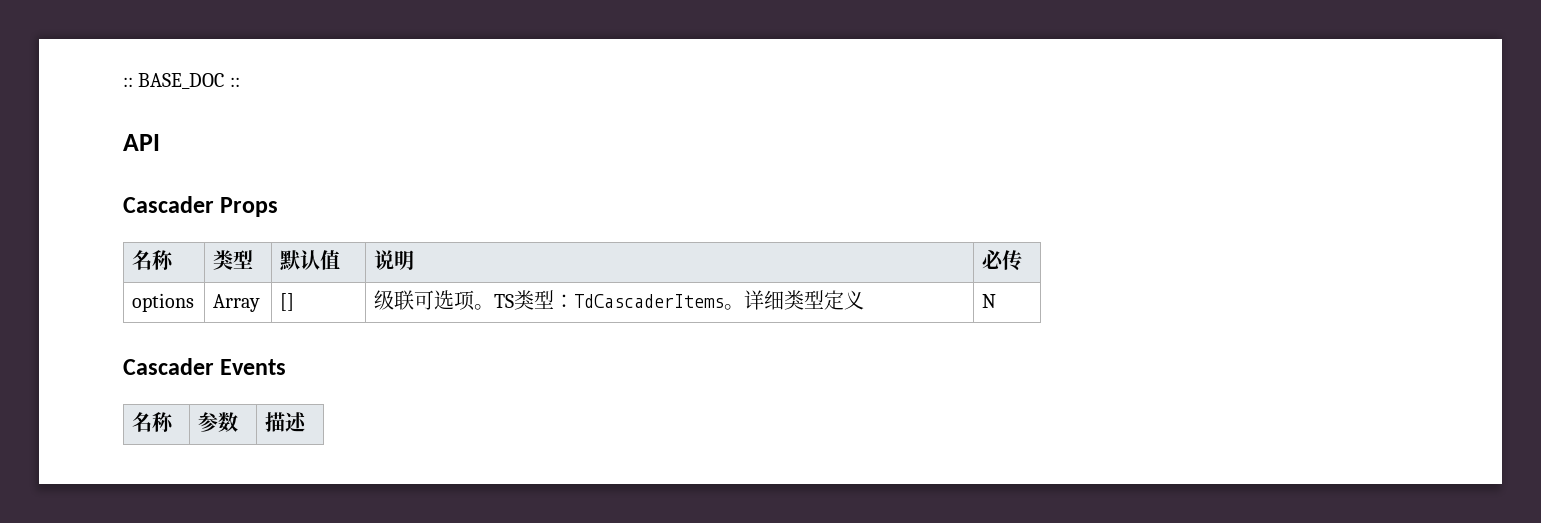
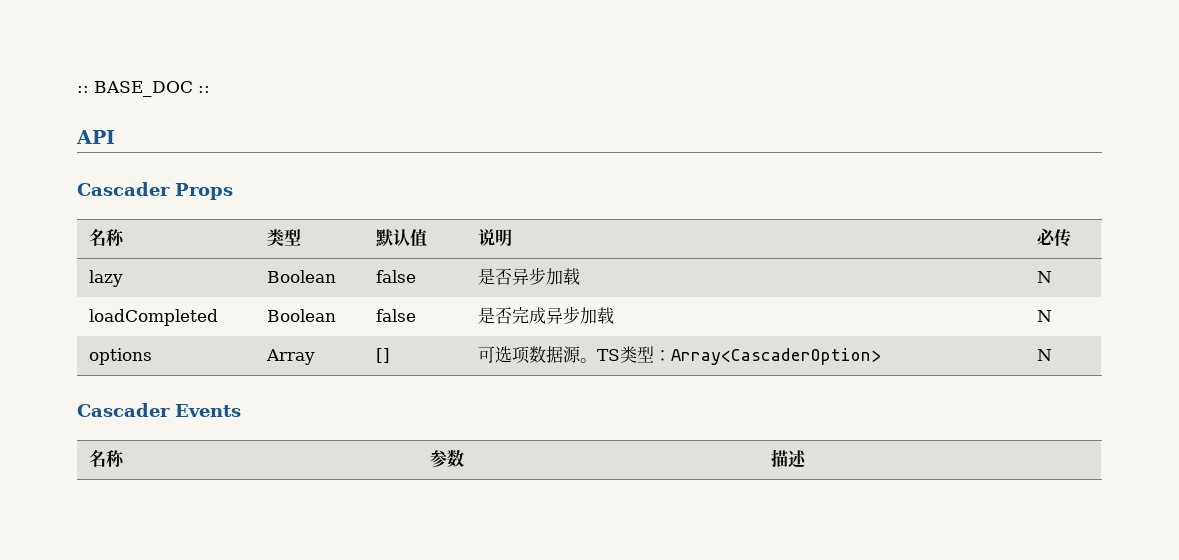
[132,293,195,312] [213,294,261,312] [280,293,295,311] [374,290,865,311] options | Array | [] | 级联可选项。TS类型：TdCascaderItems。详细类型定义 -> [88,270,123,287] [266,270,336,283] [375,270,416,283] [477,267,580,285] [1036,271,1052,283] [88,309,218,326] [266,309,336,322] [375,309,416,322] [477,306,614,324] [1036,310,1052,322] [88,348,152,365] [265,349,315,365] [375,348,390,363] [477,346,881,365] lazy | Boolean | false | 是否异步加载 | N // loadCompleted | Boolean | false | 是否完成异步加载 | N // options | Array | [] | 可选项数据源。TS类型：Array<CascaderOption>

